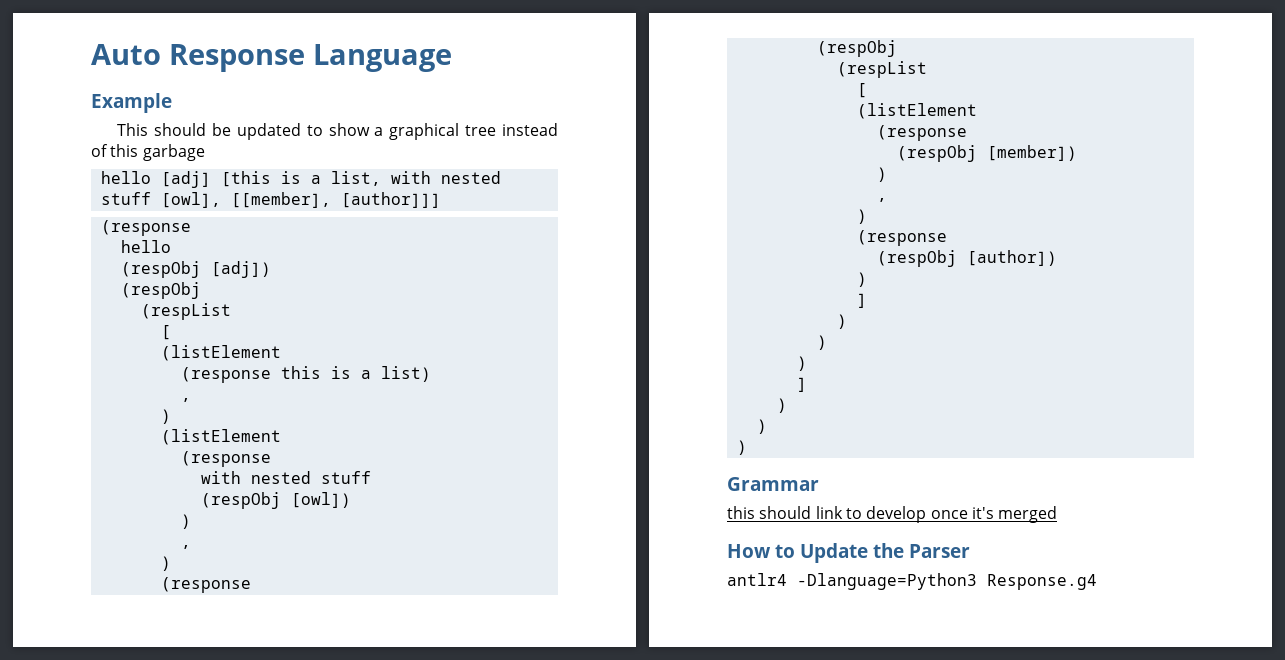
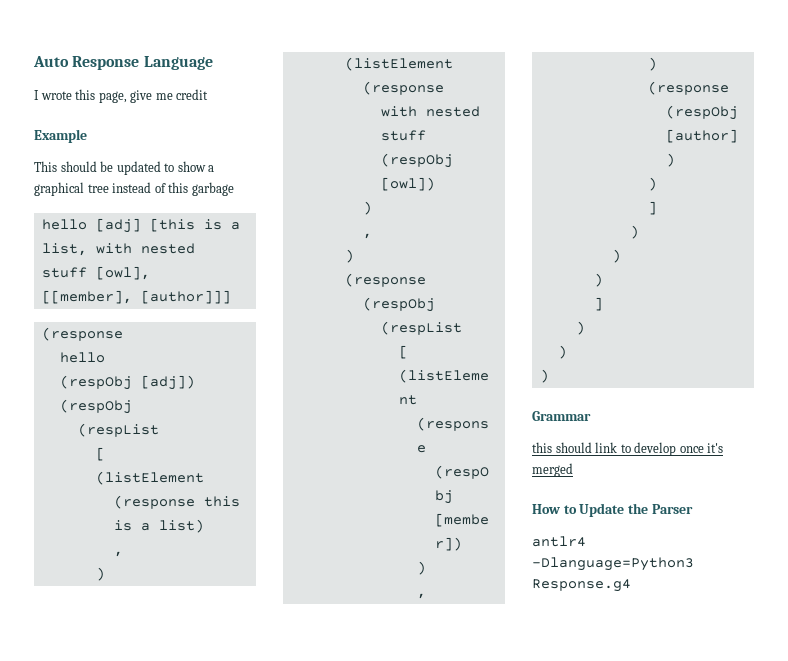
(452, 58) none -> [34,89,209,103] // I wrote this page, give me credit

